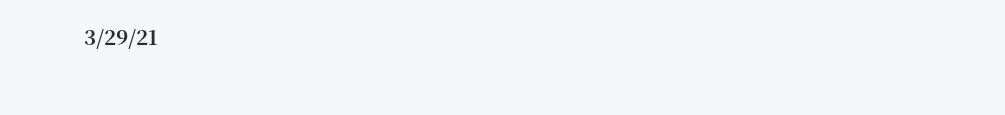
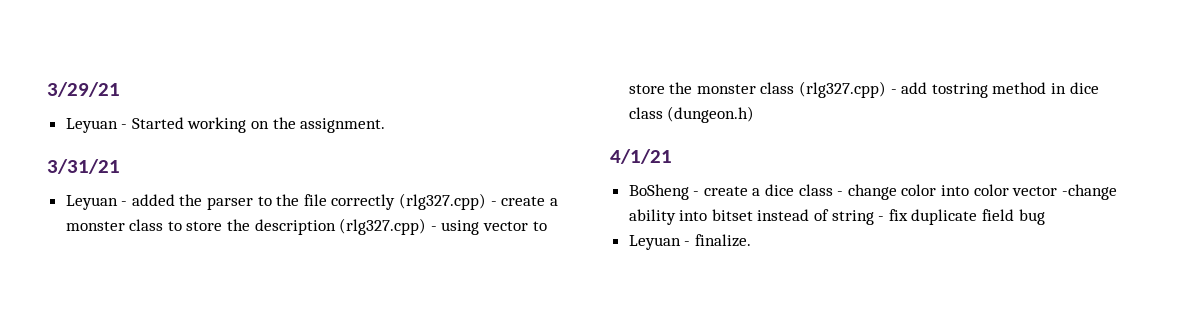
(158, 39) none -> [65,117,386,133] [47,159,120,174] [65,193,558,210] [65,218,547,235] [628,81,1099,98] [628,106,755,123] [610,149,672,164] [628,184,1117,200] [628,209,1045,225] [628,234,751,250] // Leyuan - Started working on the assignment. // 3/31/21 // Leyuan - added the parser to the file correctly (rlg327.cpp) - create a monster class to store the description (rlg327.cpp) - using vector to store the monster class (rlg327.cpp) - add tostring method in dice class (dungeon.h) // 4/1/21 // BoSheng - create a dice class - change color into color vector -change ability into bitset instead of string - fix duplicate field bug // Leyuan - finalize.

